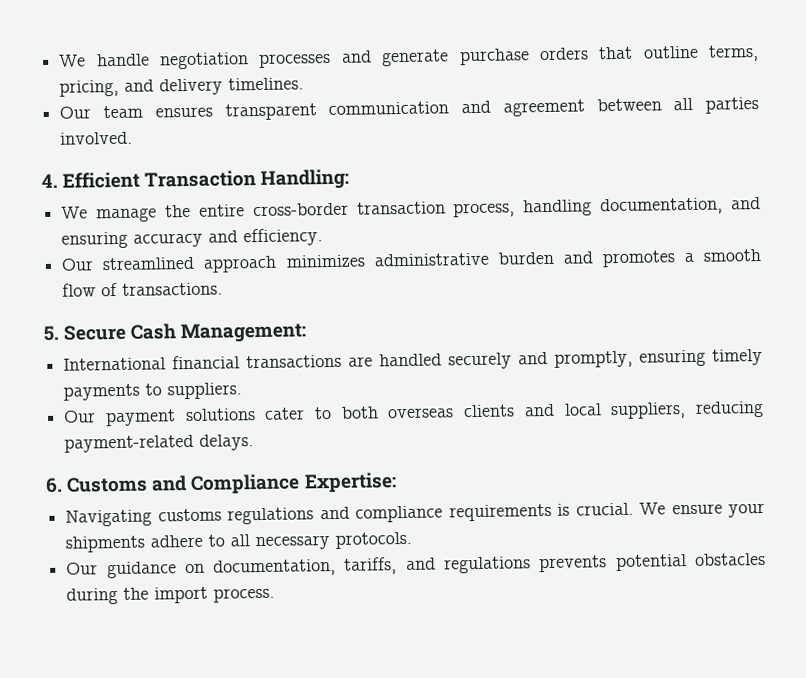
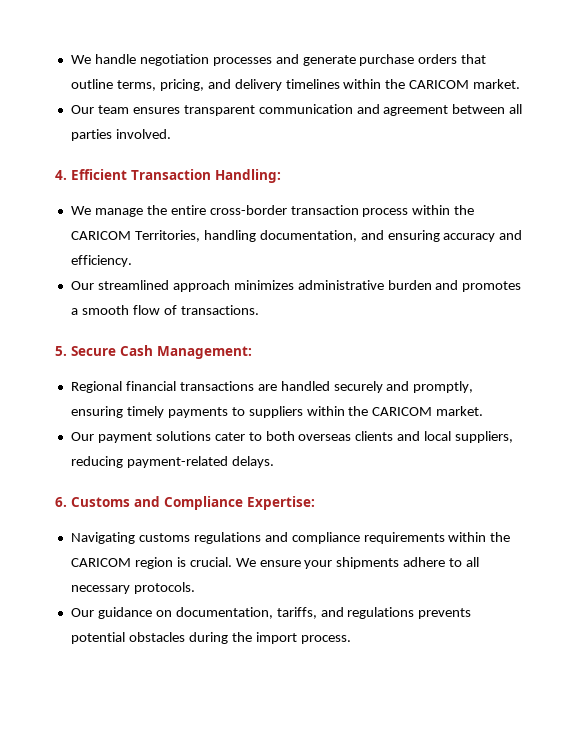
[228,77,305,91] timelines. -> [285,79,521,89] timelines within the CARICOM market.
[453,202,516,218] process, -> [362,205,475,217] [70,230,200,242] process within the CARICOM Territories,
[63,357,167,371] International -> [70,381,122,393] Regional
[167,382,243,400] suppliers. -> [248,406,484,418] suppliers within the CARICOM market.
(552, 512) none -> [448,532,511,542] [70,557,173,569] within the CARICOM region

